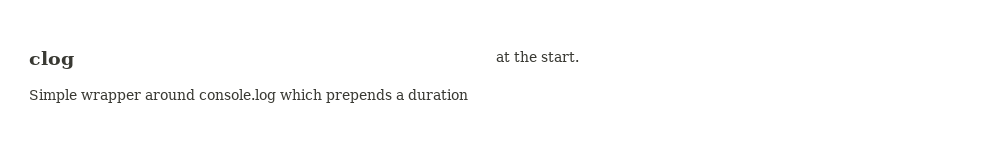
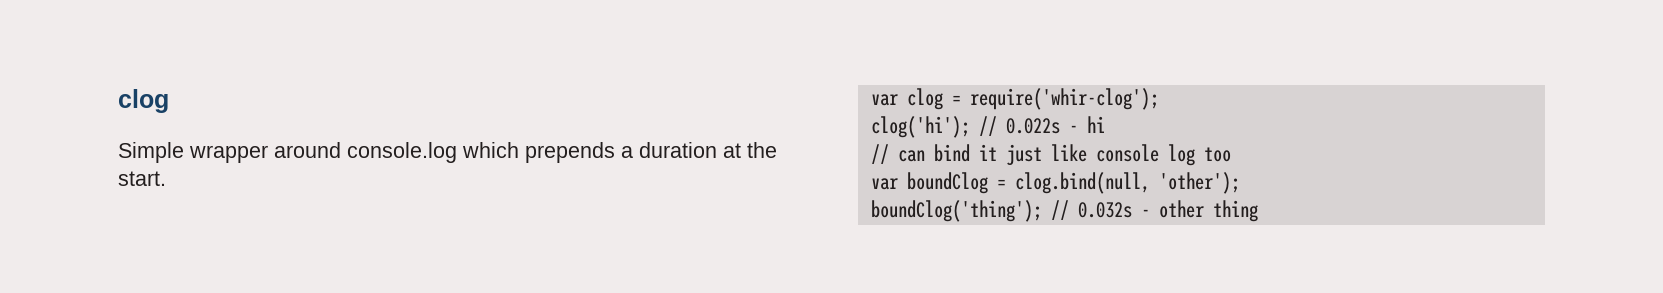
(579, 57) none -> [870,88,1159,110] [870,116,1105,138] [870,144,1231,166] [870,172,1240,194] [870,200,1258,222] // var clog = require('whir-clog'); // clog('hi'); // 0.022s - hi // // can bind it just like console log too // var boundClog = clog.bind(null, 'other'); // boundClog('thing'); // 0.032s - other thing

